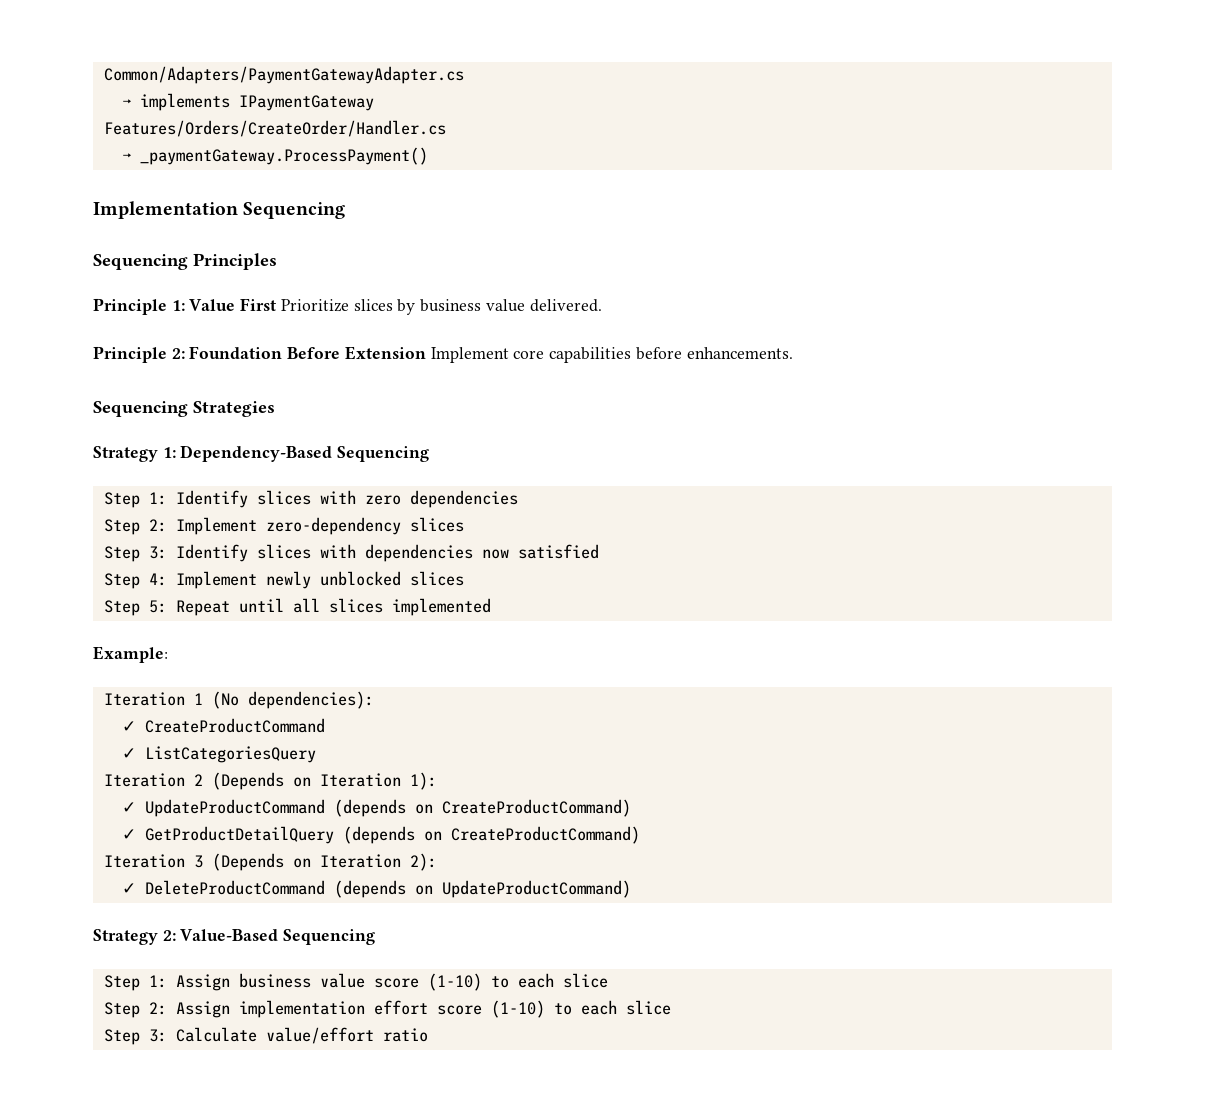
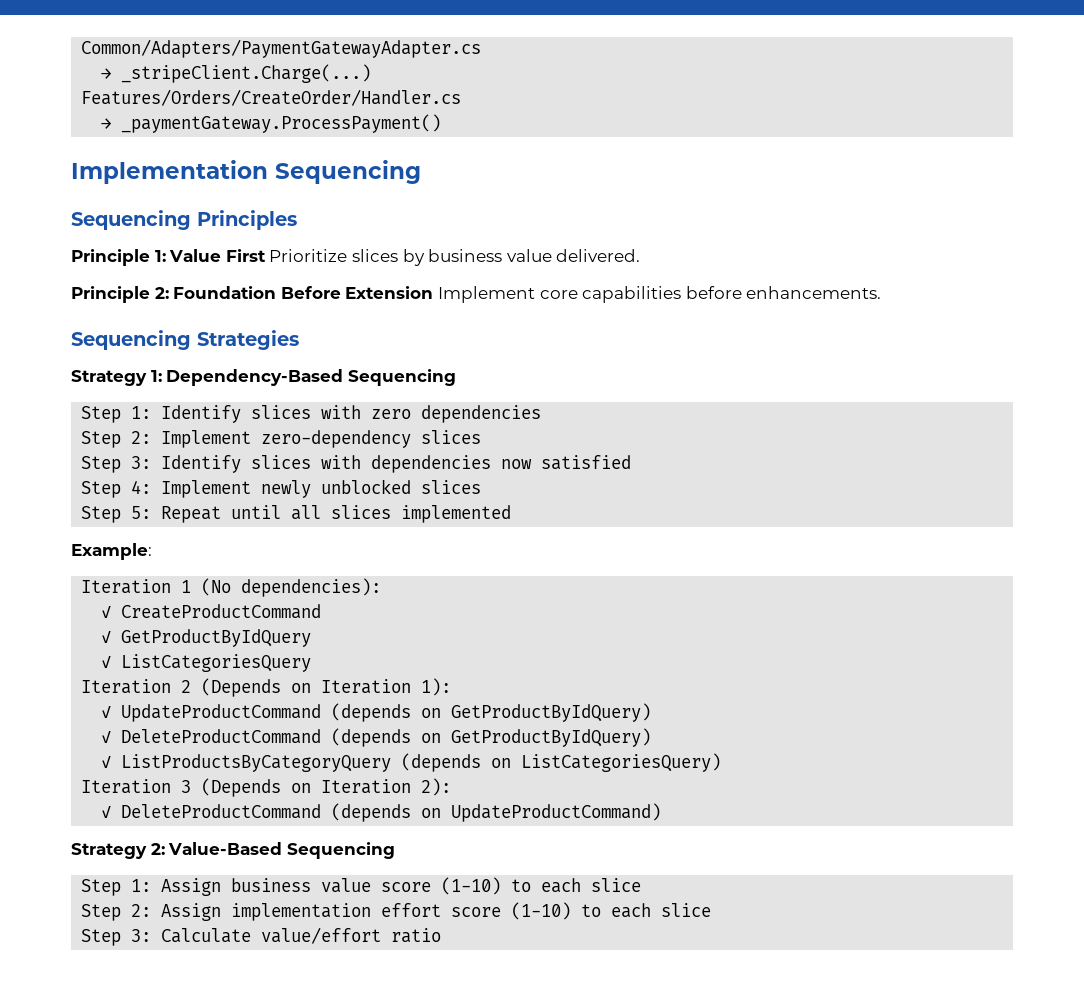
[139,93,374,111] implements IPaymentGateway -> [121,64,372,83] _stripeClient.Charge(...)
(325, 725) none -> [101,629,312,647] // ✓ GetProductByIdQuery
[441,799,631,817] [121,826,640,844] CreateProductCommand) // ✓ GetProductDetailQuery (depends on CreateProductCommand) -> [451,703,652,722] [101,728,652,747] [101,753,722,772] GetProductByIdQuery) // ✓ DeleteProductCommand (depends on GetProductByIdQuery) // ✓ ListProductsByCategoryQuery (depends on ListCategoriesQuery)

